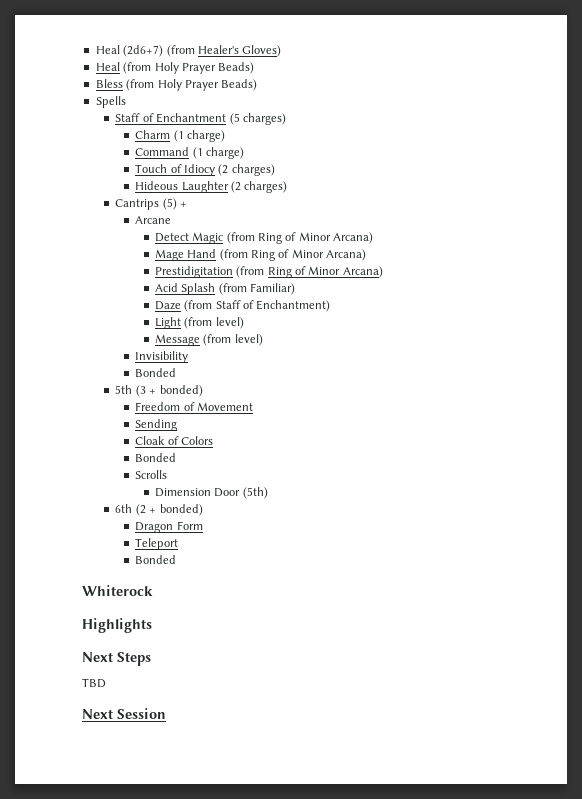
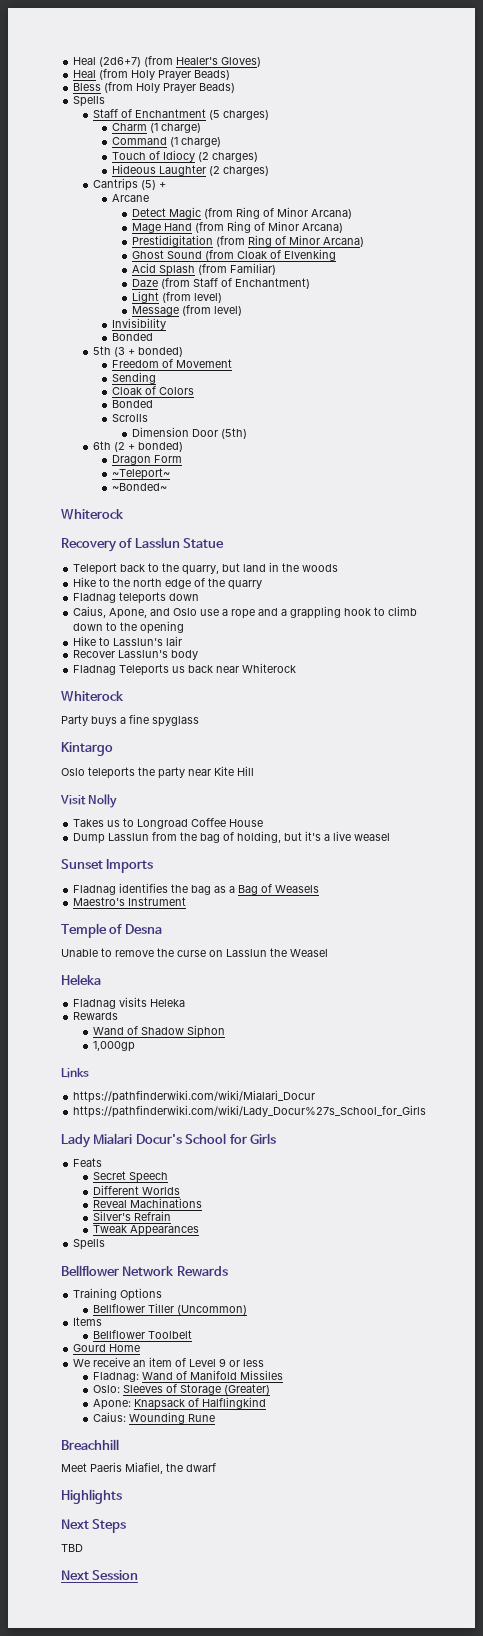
(383, 272) none -> [131,249,336,261] // Ghost Sound (from Cloak of Elvenking
[135,538,179,550] [135,555,177,564] [82,585,153,596] Teleport // Bonded // Whiterock -> [112,468,171,480] [112,483,168,491] [61,509,124,520] [61,537,225,552] [73,562,339,575] [73,577,263,590] [73,592,200,604] [73,606,418,619] [73,621,185,634] [73,636,183,646] [73,650,199,660] [73,663,297,676] [61,691,124,702] [61,714,199,727] [61,742,113,756] [61,766,254,779] [60,794,118,808] [73,818,264,829] [73,831,391,844] [61,859,154,873] [73,883,320,895] [73,897,187,906] [61,923,162,938] [61,948,328,957] [61,974,101,985] [73,997,186,1009] [73,1012,119,1020] [92,1025,225,1038] [92,1041,135,1052] [61,1068,89,1078] [73,1090,316,1103] [73,1105,427,1118] [61,1133,276,1148] [73,1158,103,1167] [92,1171,168,1183] [92,1185,180,1195] [92,1198,202,1208] [92,1211,171,1221] [92,1225,199,1236] [73,1239,106,1250] [61,1265,228,1277] [73,1288,163,1301] [92,1303,247,1315] [73,1317,103,1326] [92,1330,192,1339] [73,1344,141,1352] [73,1357,265,1367] [92,1370,283,1382] [92,1384,270,1395] [92,1397,266,1410] [92,1412,215,1424] [61,1439,119,1450] [61,1462,216,1474] ~Teleport~ // ~Bonded~ // Whiterock // Recovery of Lasslun Statue // Teleport back to the quarry, but land in the woods // Hike to the north edge of the quarry // Fladnag teleports down // Caius, Apone, and Oslo use a rope and a grappling hook to climb down to the opening // Hike to Lasslun's lair // Recover Lasslun's body // Fladnag Teleports us back near Whiterock // Whiterock // Party buys a fine spyglass // Kintargo // Oslo teleports the party near Kite Hill // Visit Nolly // Takes us to Longroad Coffee House // Dump Lasslun from the bag of holding, but it's a live weasel // Sunset Imports // Fladnag identifies the bag as a Bag of Weasels // Maestro's Instrument // Temple of Desna // Unable to remove the curse on Lasslun the Weasel // Heleka // Fladnag visits Heleka // Rewards // Wand of Shadow Siphon // 1,000gp // Links // https://pathfinderwiki.com/wiki/Mialari_Docur // https://pathfinderwiki.com/wiki/Lady_Docur%27s_School_for_Girls // Lady Mialari Docur's School for Girls // Feats // Secret Speech // Different Worlds // Reveal Machinations // Silver's Refrain // Tweak Appearances // Spells // Bellflower Network Rewards // Training Options // Bellflower Tiller (Uncommon) // Items // Bellflower Toolbelt // Gourd Home // We receive an item of Level 9 or less // Fladnag: Wand of Manifold Missiles // Oslo: Sleeves of Storage (Greater) // Apone: Knapsack of Halflingkind // Caius: Wounding Rune // Breachhill // Meet Paeris Miafiel, the dwarf

